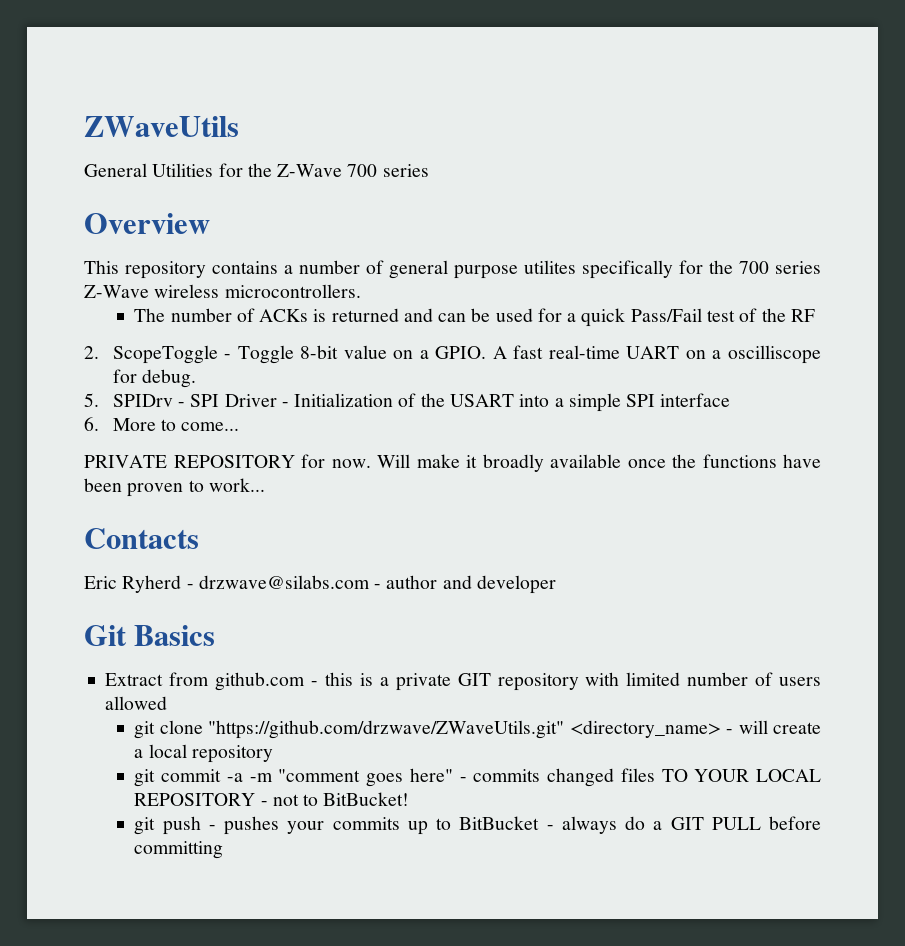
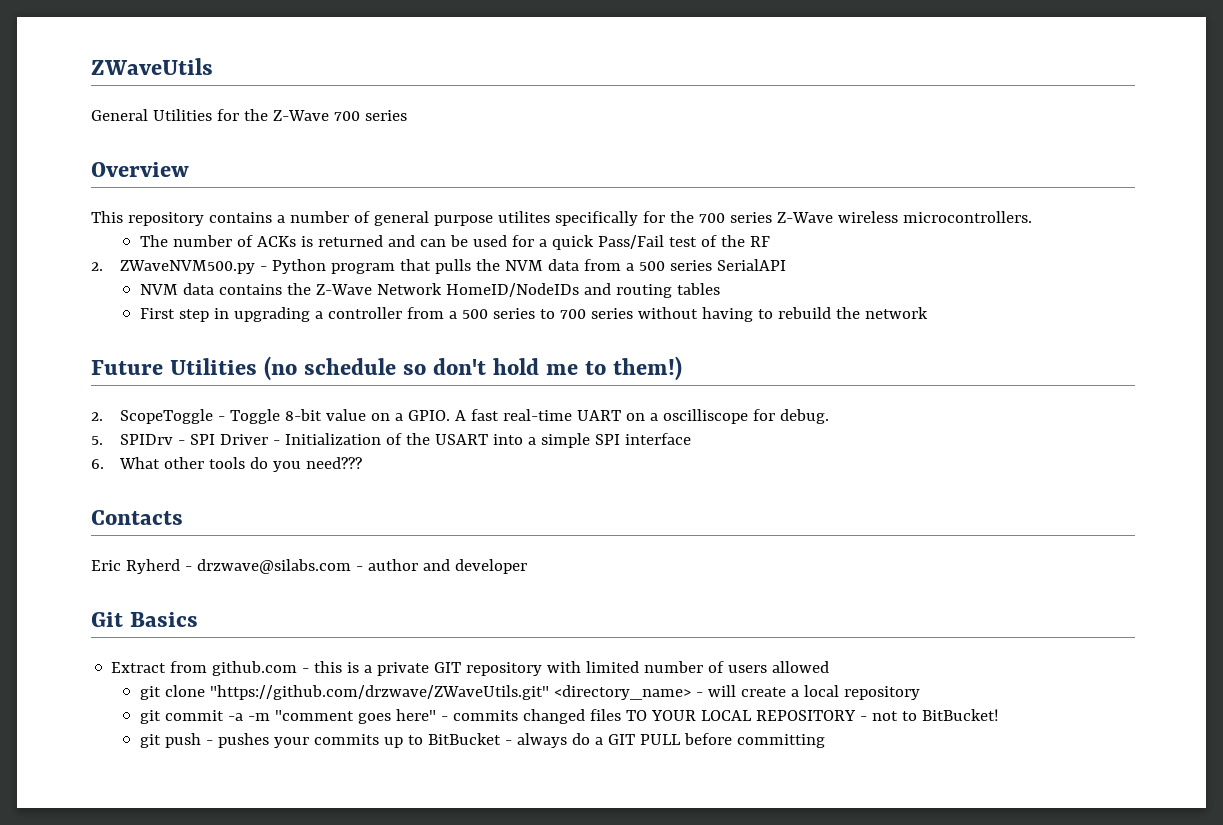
(815, 315) none -> [91,259,786,274] [139,283,720,298] [139,307,928,322] [91,356,683,381] // 2. ZWaveNVM500.py - Python program that pulls the NVM data from a 500 series SerialAPI // NVM data contains the Z-Wave Network HomeID/NodeIDs and routing tables // First step in upgrading a controller from a 500 series to 700 series without having to rebuild the network // Future Utilities (no schedule so don't hold me to them!)
[112,418,240,431] [84,454,821,472] [84,478,265,497] More to come... // PRIVATE REPOSITORY for now. Will make it broadly available once the functions have been proven to work... -> [118,457,362,472] What other tools do you need???

